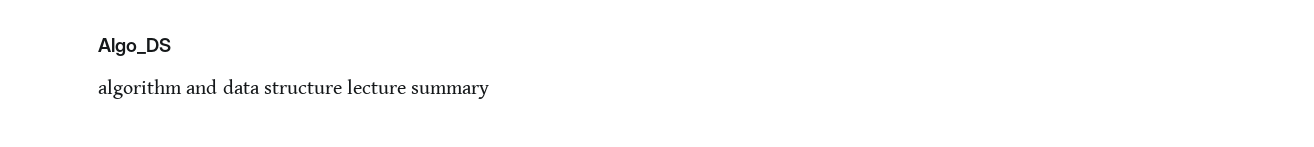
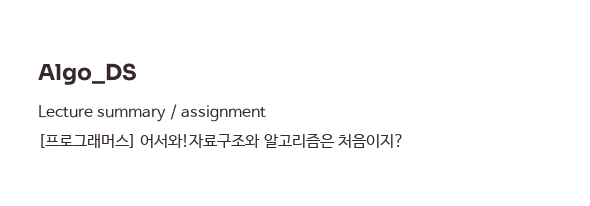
[98,79,490,99] algorithm and data structure lecture summary -> [38,104,266,122] [38,133,405,148] Lecture summary / assignment // [프로그래머스] 어서와!자료구조와 알고리즘은 처음이지?

